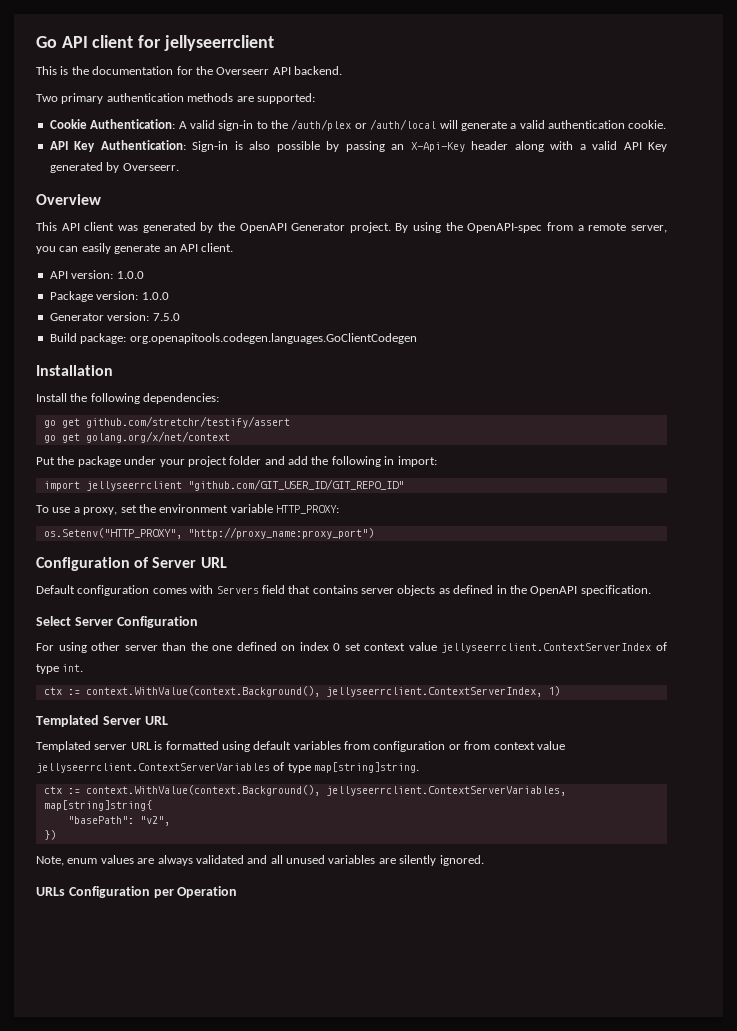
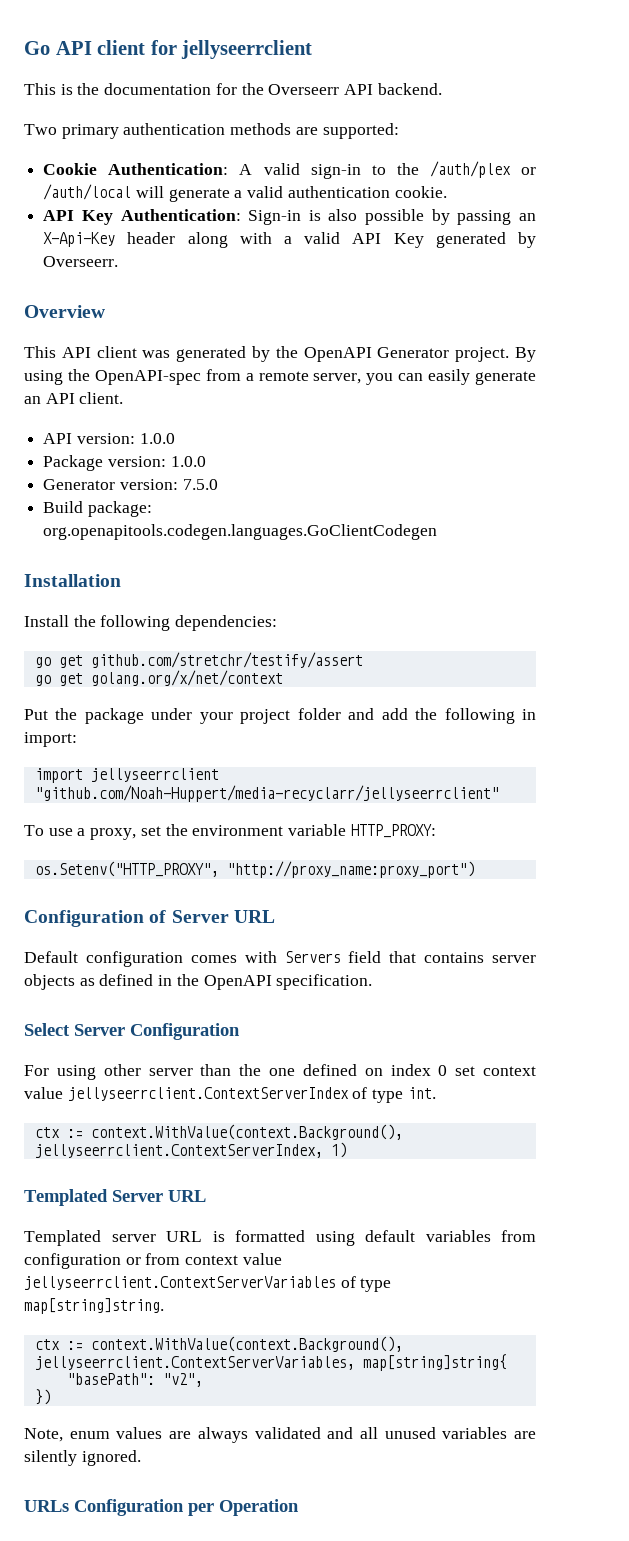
[187,479,404,491] "github.com/GIT_USER_ID/GIT_REPO_ID" -> [34,785,499,802] "github.com/Noah-Huppert/media-recyclarr/jellyseerrclient"

